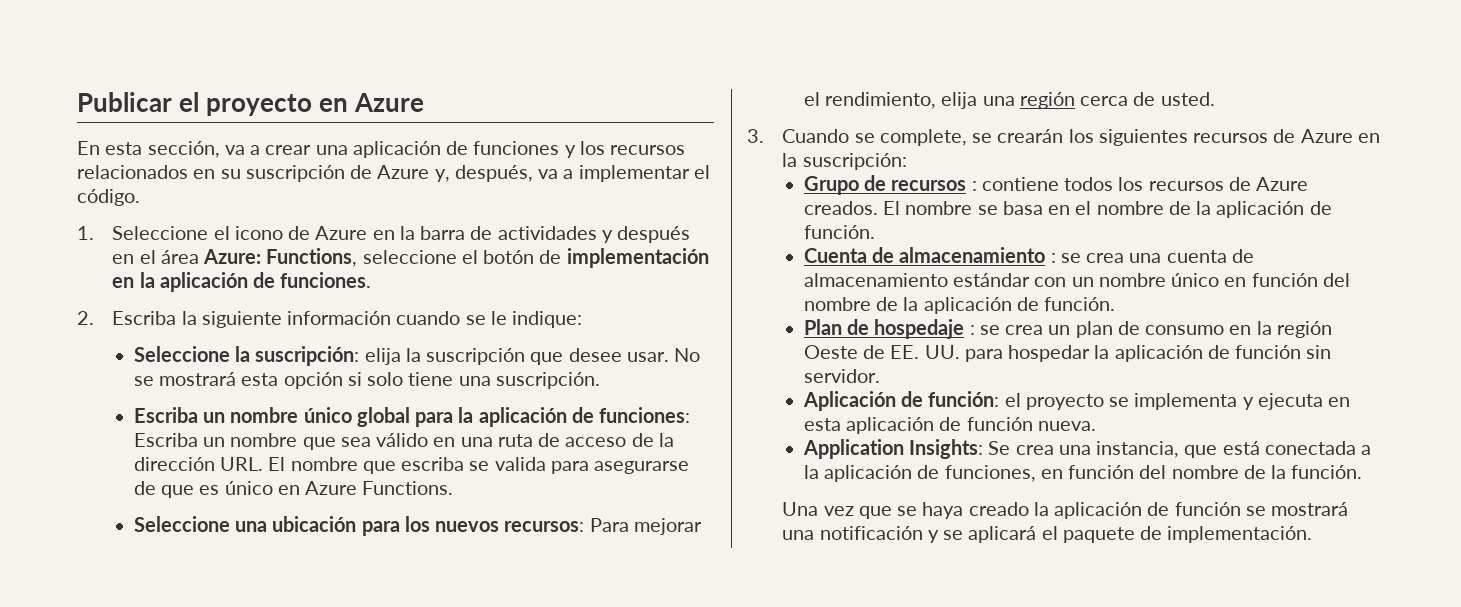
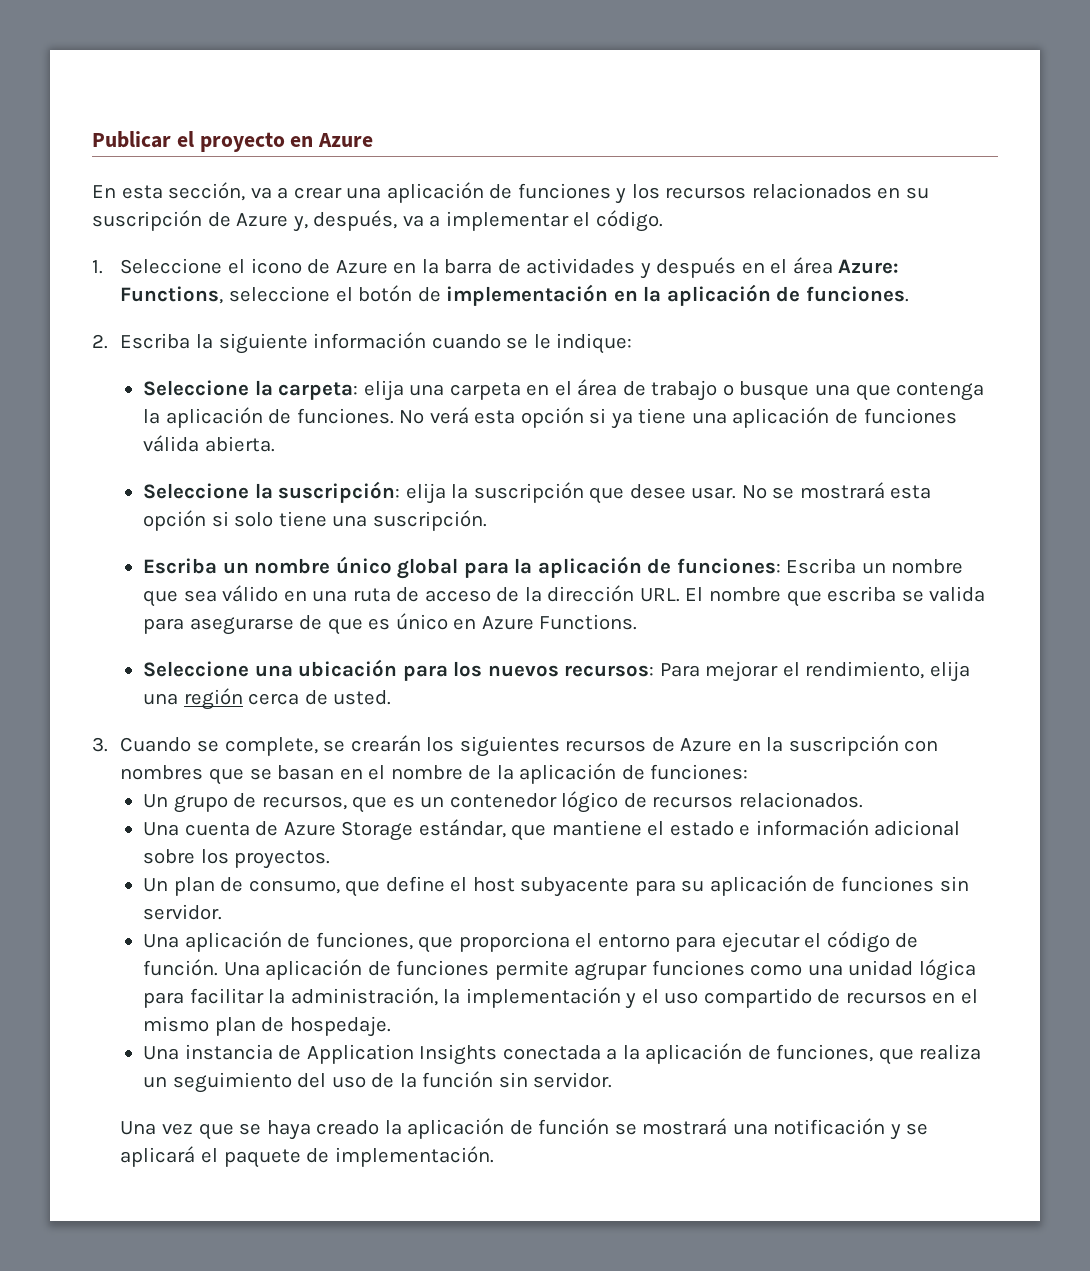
(583, 319) none -> [143,379,985,401] [143,407,957,429] [143,435,275,452] // Seleccione la carpeta: elija una carpeta en el área de trabajo o busque una que contenga la aplicación de funciones. No verá esta opción si ya tiene una aplicación de funciones válida abierta.
[802,153,907,170] [803,175,1309,195] [803,201,1043,215] suscripción: // Grupo de recursos : contiene todos los recursos de Azure creados. El nombre se basa -> [788,735,939,756] [120,765,335,785] suscripción con nombres que se basan
[803,225,875,239] [803,247,1254,263] [803,273,1350,287] [803,297,1116,314] [803,319,1332,339] [803,345,1332,362] [803,369,880,383] [802,391,1351,411] [803,417,1096,434] [802,439,1260,459] función. // Cuenta de almacenamiento : se crea una cuenta de almacenamiento estándar con un nombre único en función del nombre de la aplicación de función. // Plan de hospedaje : se crea un plan de consumo en la región Oeste de EE. UU. para hospedar la aplicación de función sin servidor. // Aplicación de función: el proyecto se implementa y ejecuta en esta aplicación de función nueva. // Application Insights: Se crea una instancia, que está -> [650,764,749,780] [143,791,863,813] [143,819,961,841] [143,849,331,869] [143,875,969,897] [143,904,223,920] [143,931,919,953] [143,959,976,981] [143,987,978,1009] [143,1016,391,1037] [143,1044,498,1065] funciones: // Un grupo de recursos, que es un contenedor lógico de recursos relacionados. // Una cuenta de Azure Storage estándar, que mantiene el estado e información adicional sobre los proyectos. // Un plan de consumo, que define el host subyacente para su aplicación de funciones sin servidor. // Una aplicación de funciones, que proporciona el entorno para ejecutar el código de función. Una aplicación de funciones permite agrupar funciones como una unidad lógica para facilitar la administración, la implementación y el uso compartido de recursos en el mismo plan de hospedaje. // Una instancia de Application Insights
[1040,465,1363,479] en función del nombre de la función. -> [878,1044,982,1065] [143,1071,613,1093] que realiza un seguimiento del uso de la función sin servidor.

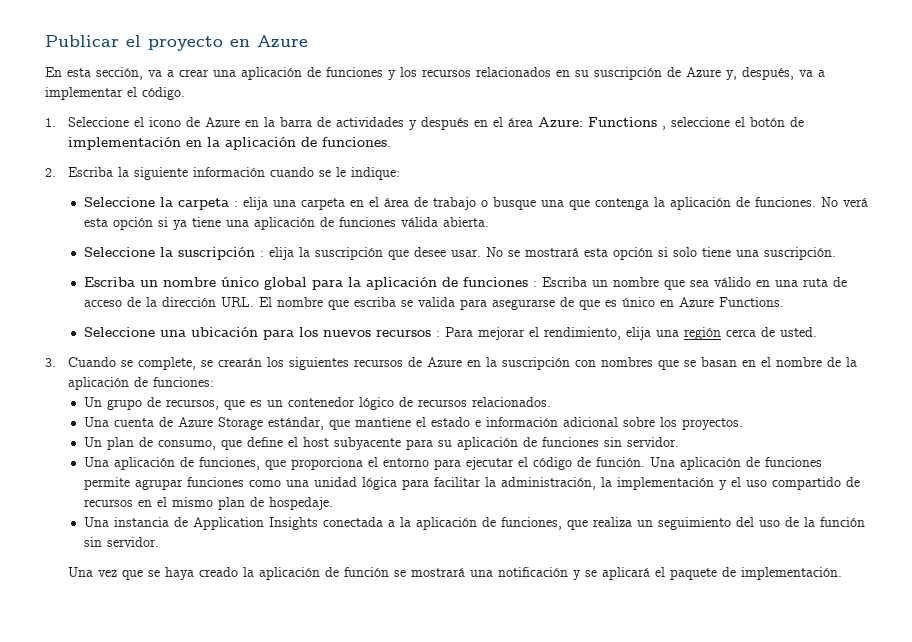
[120,286,224,304] Functions, -> [588,117,667,130] Functions ,
[278,382,359,400] carpeta: -> [177,198,238,210] carpeta :
[278,481,401,503] suscripción: -> [177,247,264,260] suscripción :
[676,558,781,574] funciones: -> [462,277,537,287] funciones :
[564,665,655,677] recursos: -> [375,330,440,337] recursos :

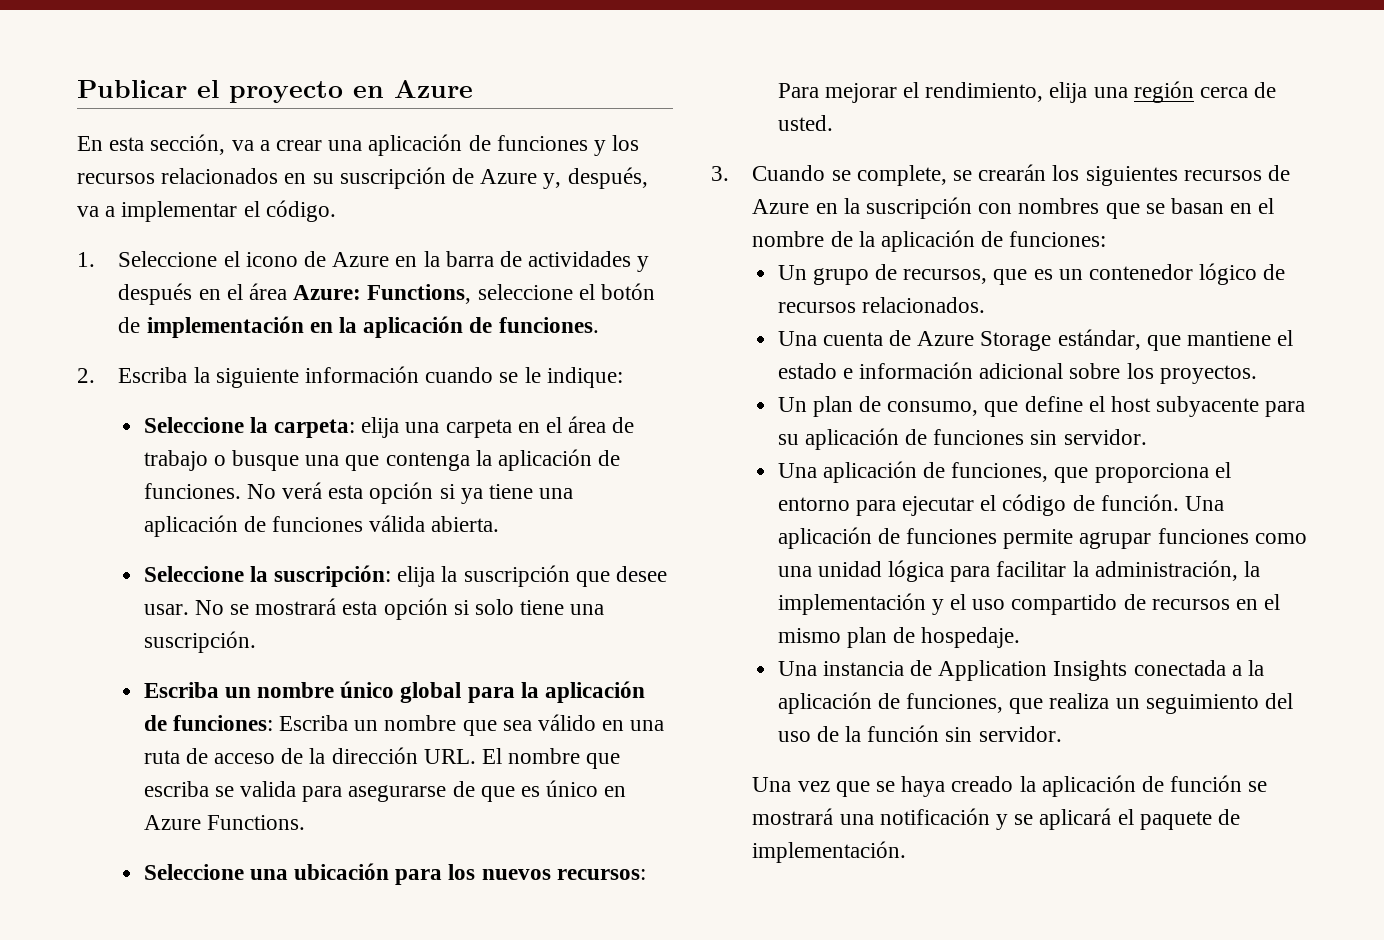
[588,117,667,130] Functions , -> [367,284,472,304] Functions,
[177,198,238,210] carpeta : -> [274,419,356,438] carpeta:
[177,247,264,260] suscripción : -> [274,565,392,587] suscripción:
[462,277,537,287] funciones : -> [172,715,273,731] funciones:
[375,330,440,337] recursos : -> [556,869,646,880] recursos:

